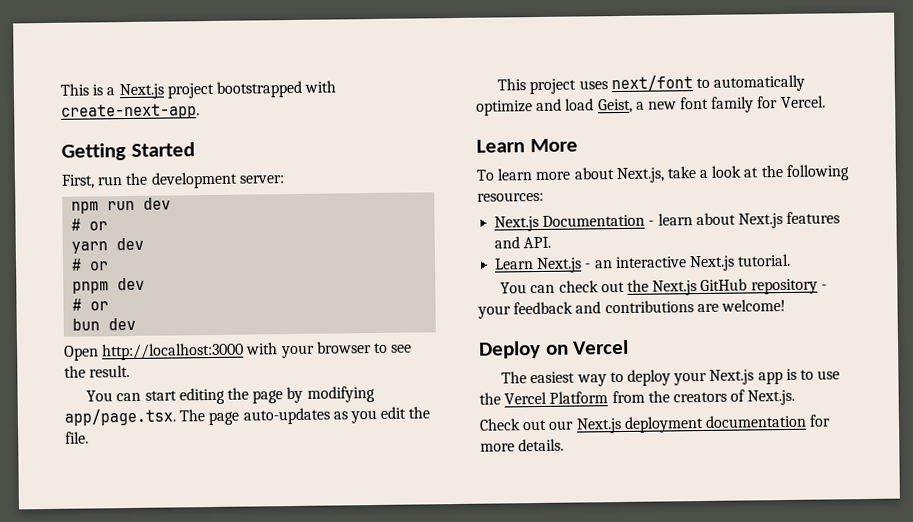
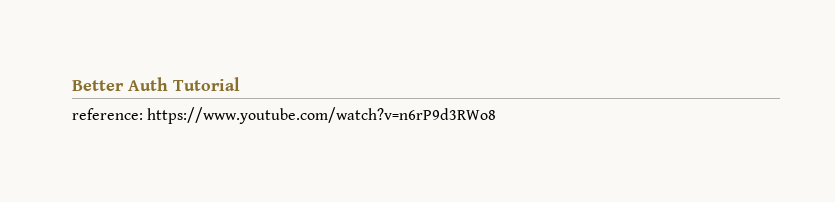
[60,80,337,100] [61,103,200,120] [61,142,195,161] [61,171,285,189] [71,197,172,214] [71,218,109,231] [71,237,145,254] [71,258,110,271] [72,277,146,294] [72,298,110,311] [72,317,137,331] [64,341,413,361] [64,364,131,378] [86,386,375,405] [64,406,431,426] [65,431,89,444] [497,74,806,95] [476,95,826,116] [476,138,578,153] [476,164,850,184] [477,191,544,202] [494,211,841,232] [494,236,552,249] [494,253,792,274] [500,278,827,296] [477,298,786,319] [478,339,630,359] [501,368,841,387] [479,389,796,406] [479,414,832,434] [480,438,565,452] This is a Next.js project bootstrapped with create-next-app. // Getting Started // First, run the development server: // npm run dev // # or // yarn dev // # or // pnpm dev // # or // bun dev // Open http://localhost:3000 with your browser to see the result. // You can start editing the page by modifying app/page.tsx. The page auto-updates as you edit the file. // This project uses next/font to automatically optimize and load Geist, a new font family for Vercel. // Learn More // To learn more about Next.js, take a look at the following resources: // Next.js Documentation - learn about Next.js features and API. // Learn Next.js - an interactive Next.js tutorial. // You can check out the Next.js GitHub repository - your feedback and contributions are welcome! // Deploy on Vercel // The easiest way to deploy your Next.js app is to use the Vercel Platform from the creators of Next.js. // Check out our Next.js deployment documentation for more details. -> [72,77,240,91] [72,107,497,124] Better Auth Tutorial // reference: https://www.youtube.com/watch?v=n6rP9d3RWo8

